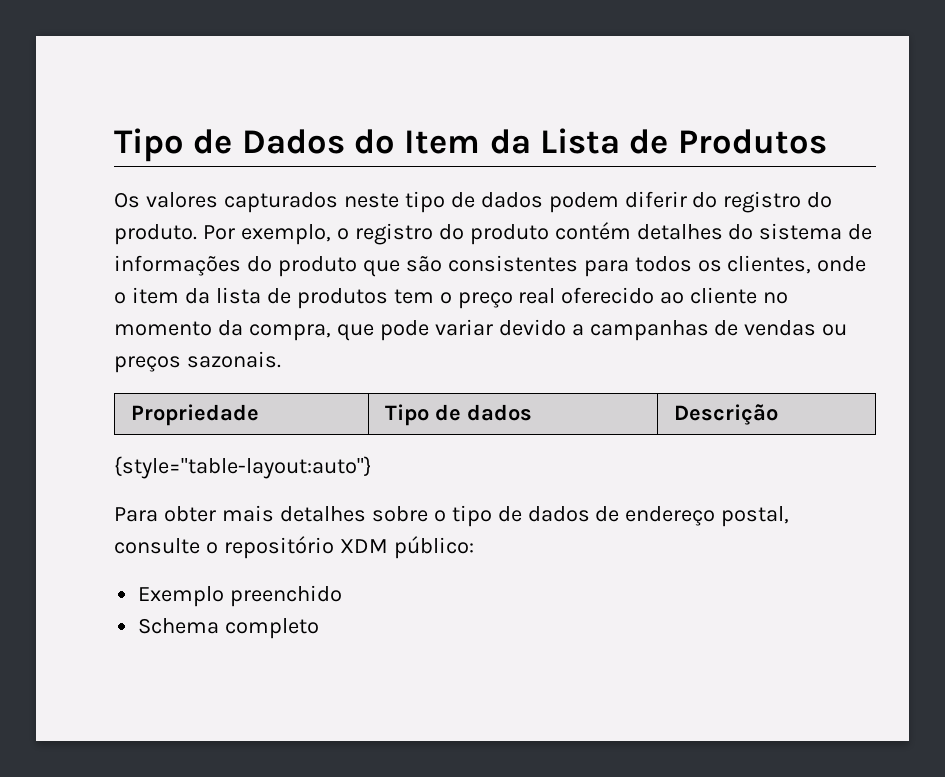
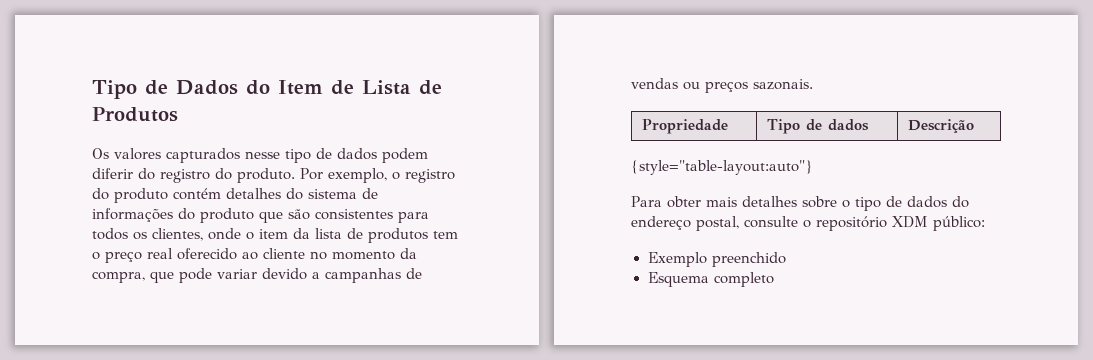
[489,129,531,154] da -> [331,80,354,95] de
[343,193,399,208] neste -> [245,151,280,159] nesse
[595,506,620,522] de -> [952,196,969,208] do
[138,618,220,634] Schema -> [647,272,709,287] Esquema

